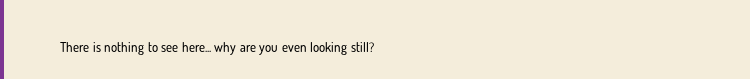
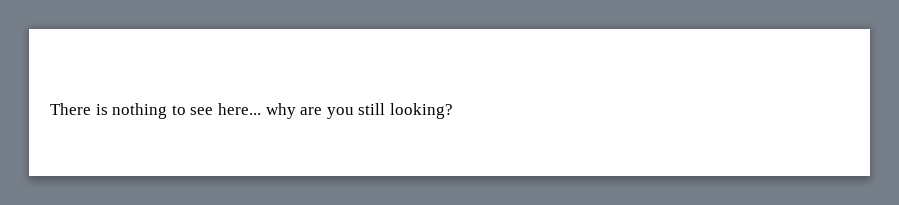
[281,42,374,55] even looking still? -> [358,103,453,119] still looking?

